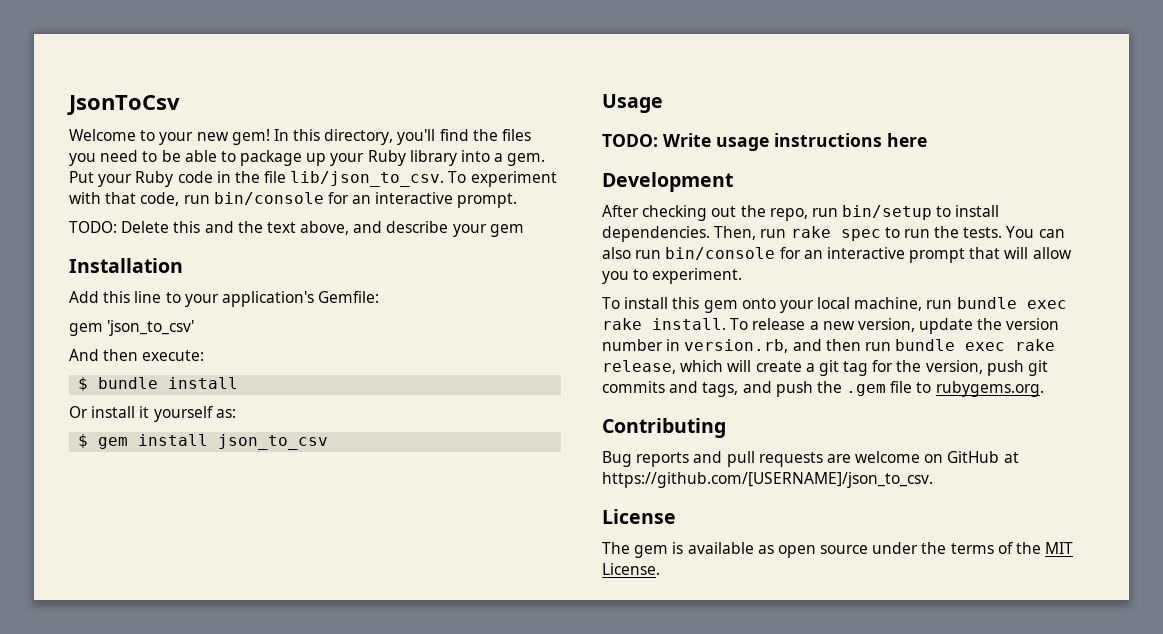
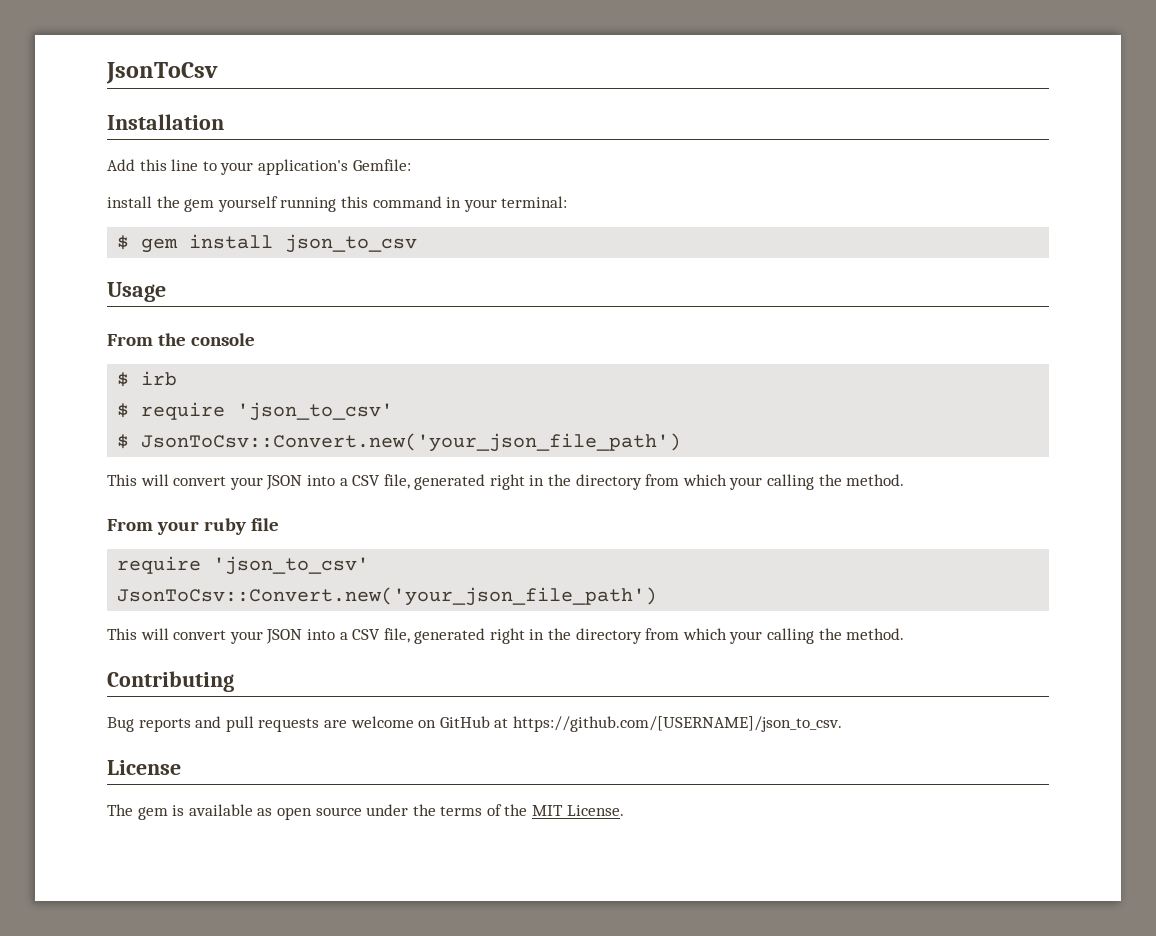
[69,129,532,145] [69,150,546,166] [69,171,557,187] [69,192,518,208] [69,221,524,237] // Welcome to your new gem! In this directory, you'll find the files you need to be able to package up your Ruby library into a gem. Put your Ruby code in the file lib/json_to_csv. To experiment with that code, run bin/console for an interactive prompt. // TODO: Delete this and the text above, and describe your gem -> (218, 73) none
[69,320,195,336] [69,349,205,361] [78,377,239,391] [69,406,236,422] gem 'json_to_csv' // And then execute: // $ bundle install // Or install it yourself as: -> [107,196,568,212] install the gem yourself running this command in your terminal:
[602,133,927,151] [602,172,733,192] [602,205,1000,221] [602,226,1065,242] [602,247,1072,263] [602,268,743,284] [602,297,1067,313] [602,318,1060,334] [602,339,1056,353] [602,360,1049,376] [602,381,1044,397] TODO: Write usage instructions here // Development // After checking out the repo, run bin/setup to install dependencies. Then, run rake spec to run the tests. You can also run bin/console for an interactive prompt that will allow you to experiment. // To install this gem onto your local machine, run bundle exec rake install. To release a new version, update the version number in version.rb, and then run bundle exec rake release, which will create a git tag for the version, push git commits and tags, and push the .gem file to rubygems.org. -> [107,333,256,346] [117,371,178,387] [117,402,394,421] [117,433,682,452] [107,474,905,490] [107,518,280,535] [117,556,370,575] [117,587,658,606] [107,628,905,644] From the console // $ irb // $ require 'json_to_csv' // $ JsonToCsv::Convert.new('your_json_file_path') // This will convert your JSON into a CSV file, generated right in the directory from which your calling the method. // From your ruby file // require 'json_to_csv' // JsonToCsv::Convert.new('your_json_file_path') // This will convert your JSON into a CSV file, generated right in the directory from which your calling the method.

